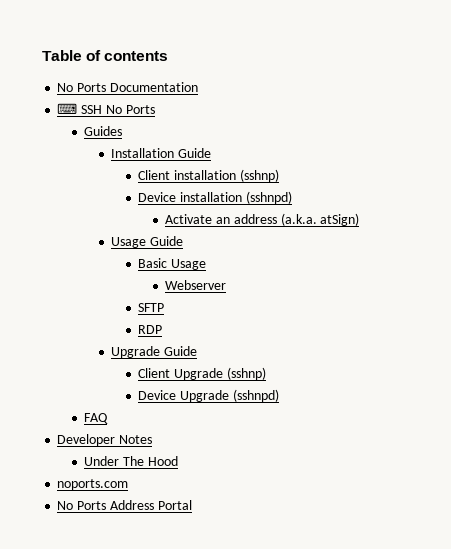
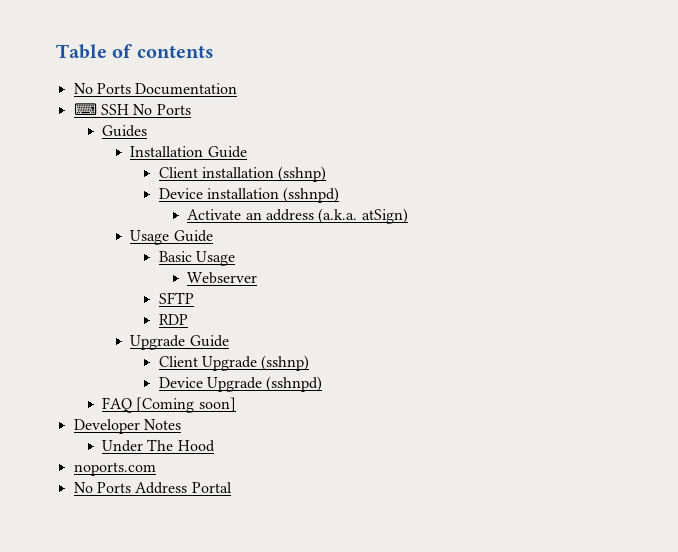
(109, 418) none -> [136,397,236,413] [Coming soon]

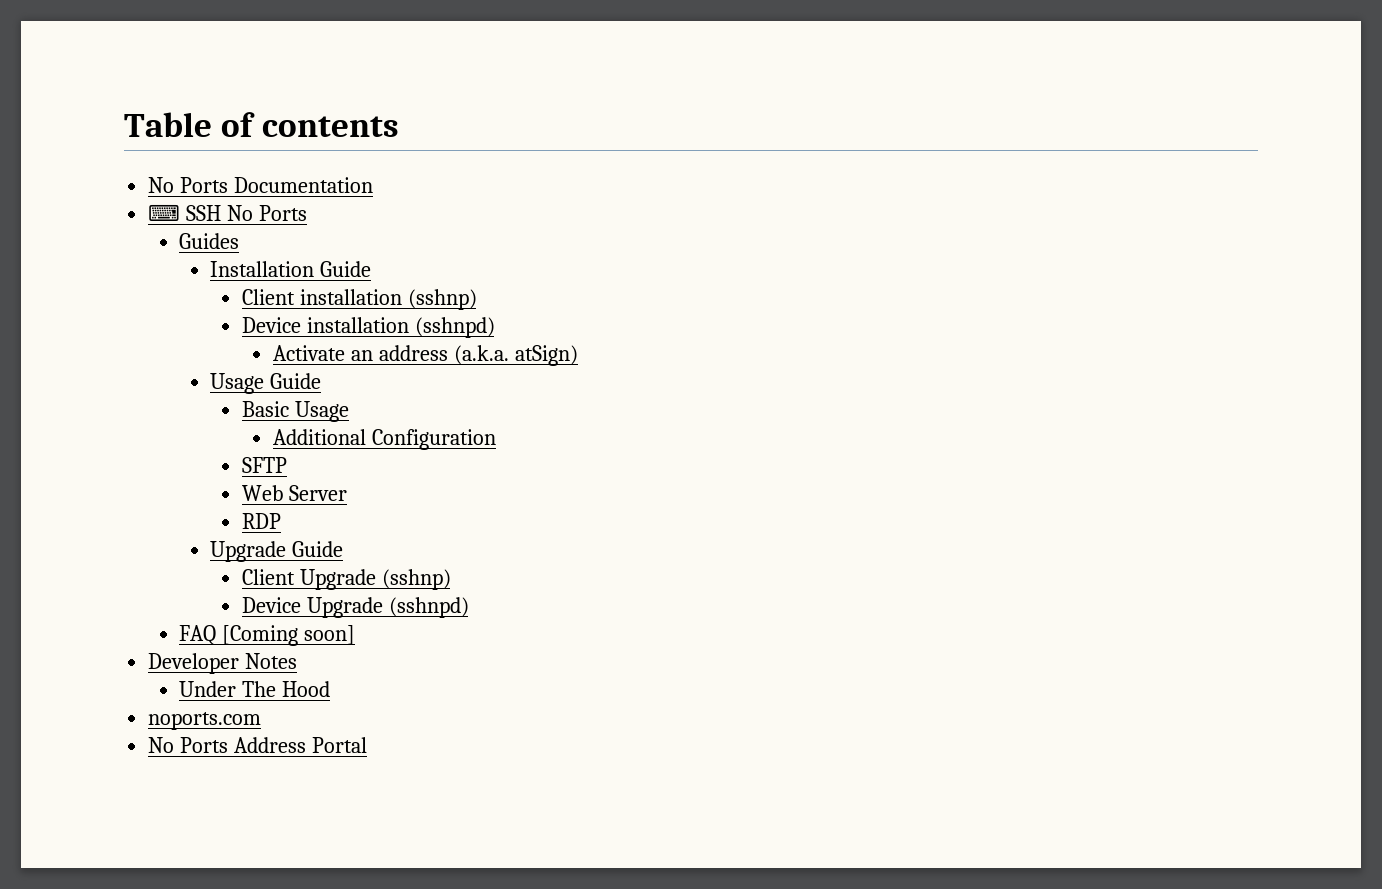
[187,272,258,284] Webserver -> [272,429,496,450] Additional Configuration
(194, 298) none -> [241,485,347,501] // Web Server

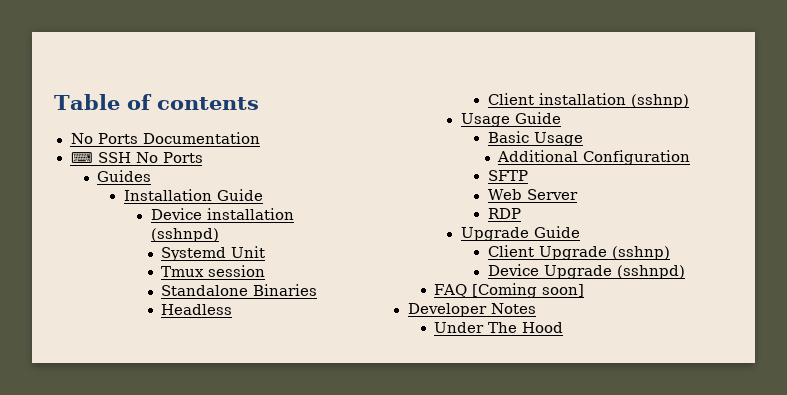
[241,289,477,310] // Client installation (sshnp) -> (263, 195) none
[272,345,578,366] Activate an address (a.k.a. atSign) -> [161,246,266,261] [161,265,266,277] [161,284,318,296] [161,304,233,315] [487,93,689,108] Systemd Unit // Tmux session // Standalone Binaries // Headless // Client installation (sshnp)
[148,712,262,730] [148,737,368,753] // noports.com // No Ports Address Portal -> (564, 327) none

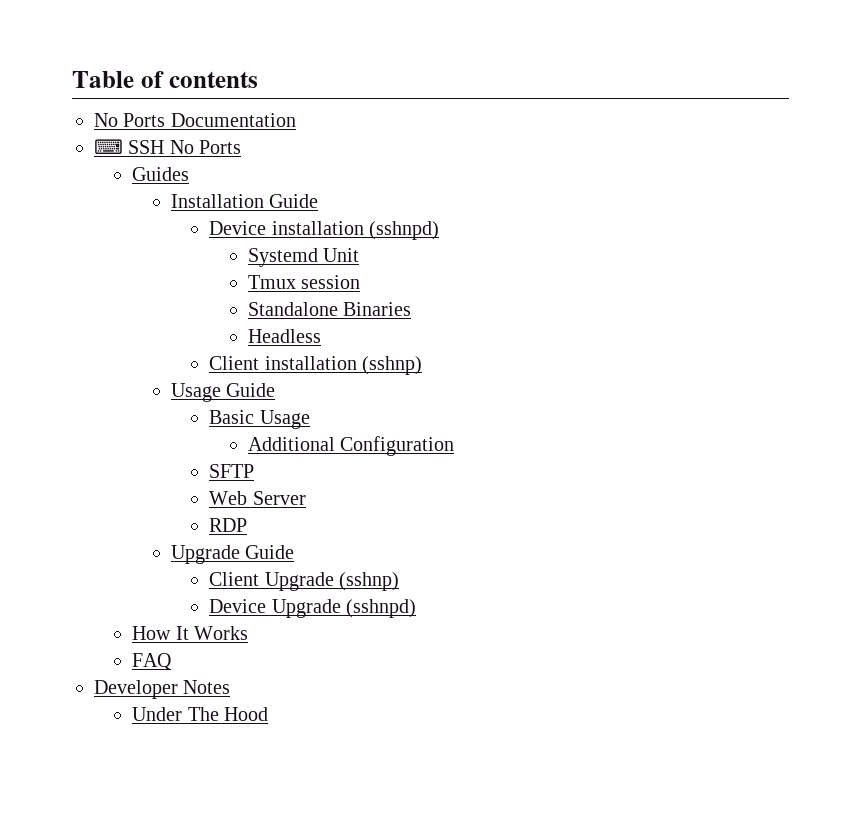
(685, 272) none -> [132,626,249,640] // How It Works
[472,283,585,298] [Coming soon] -> (173, 661) none

